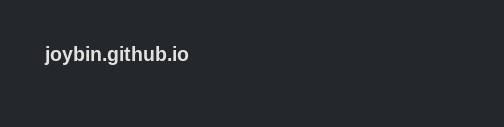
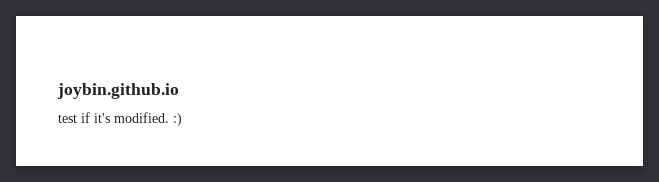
(189, 55) none -> [58,112,182,126] // test if it's modified. :)

